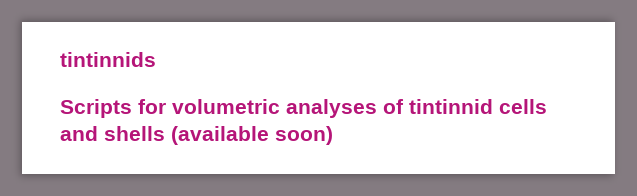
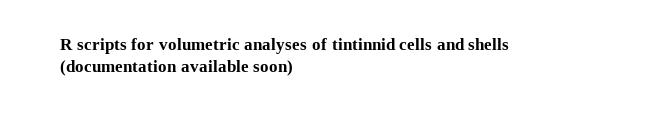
[60,52,156,67] [60,99,132,118] tintinnids // Scripts -> [60,38,127,54] R scripts
[171,126,269,145] (available -> [60,60,249,76] (documentation available

